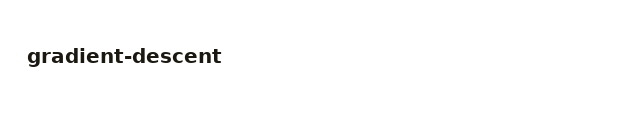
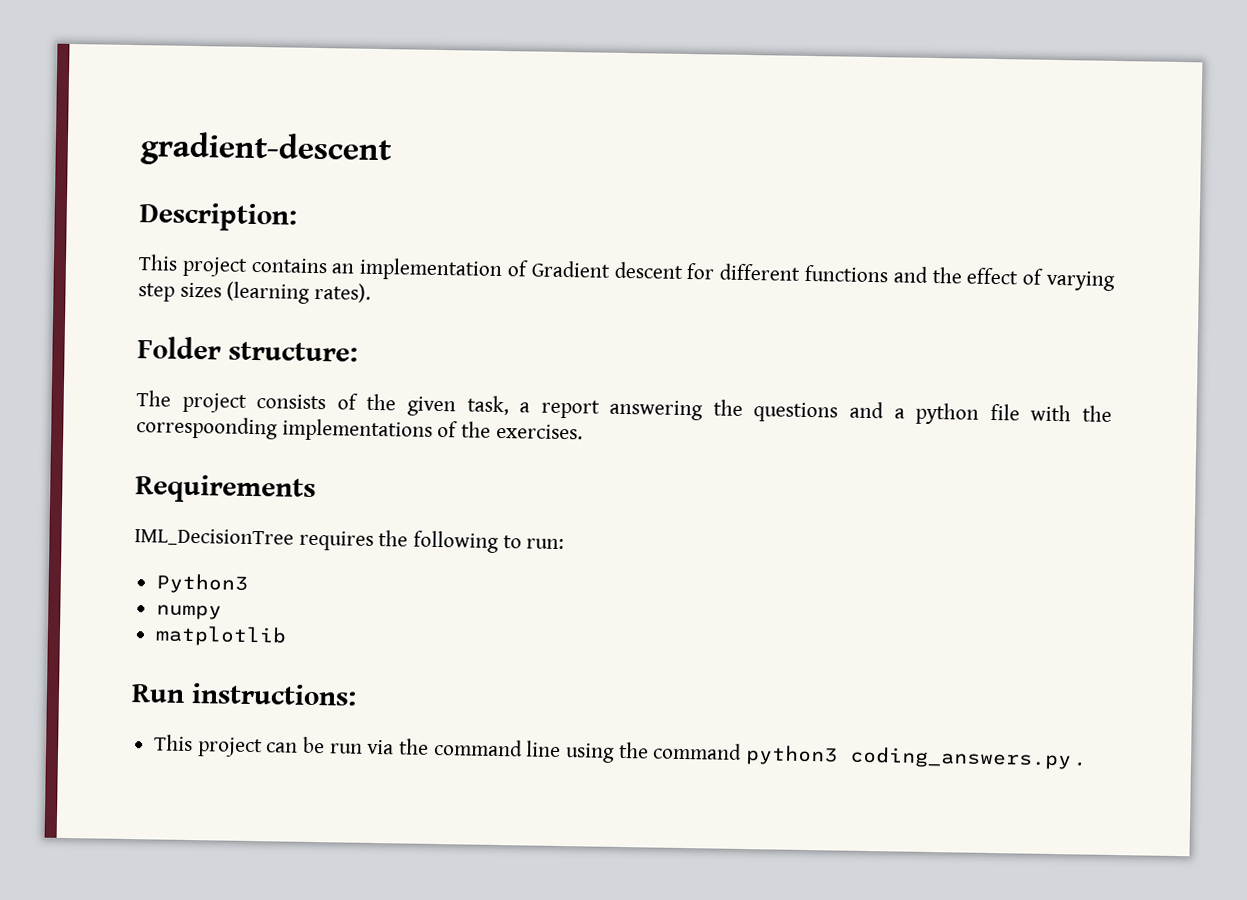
(222, 57) none -> [139,202,297,232] [138,254,1115,291] [138,281,372,304] [137,336,358,362] [136,390,1113,425] [136,416,583,442] [135,474,316,505] [134,528,565,553] [156,573,249,594] [156,604,223,620] [155,625,288,647] [131,683,357,706] [154,734,1082,770] // Description: // This project contains an implementation of Gradient descent for different functions and the effect of varying step sizes (learning rates). // Folder structure: // The project consists of the given task, a report answering the questions and a python file with the correspoonding implementations of the exercises. // Requirements // IML_DecisionTree requires the following to run: // Python3 // numpy // matplotlib // Run instructions: // This project can be run via the command line using the command python3 coding_answers.py .

